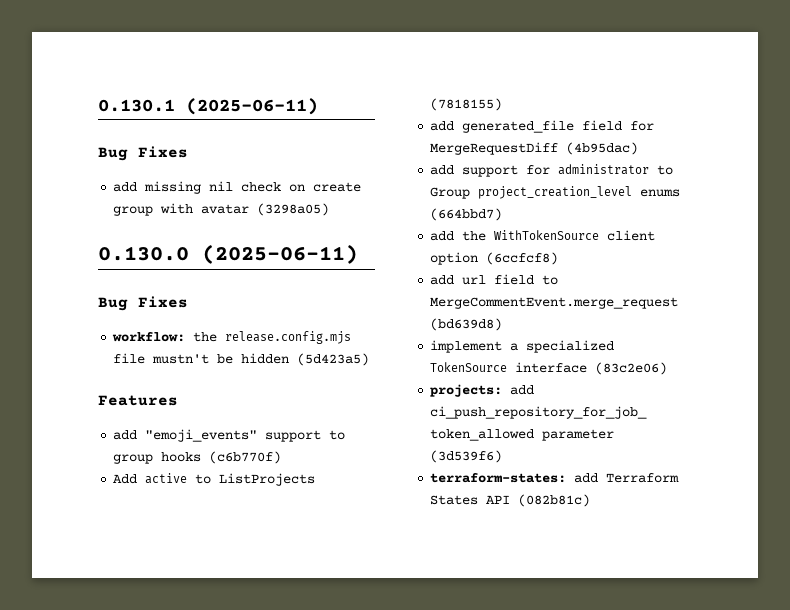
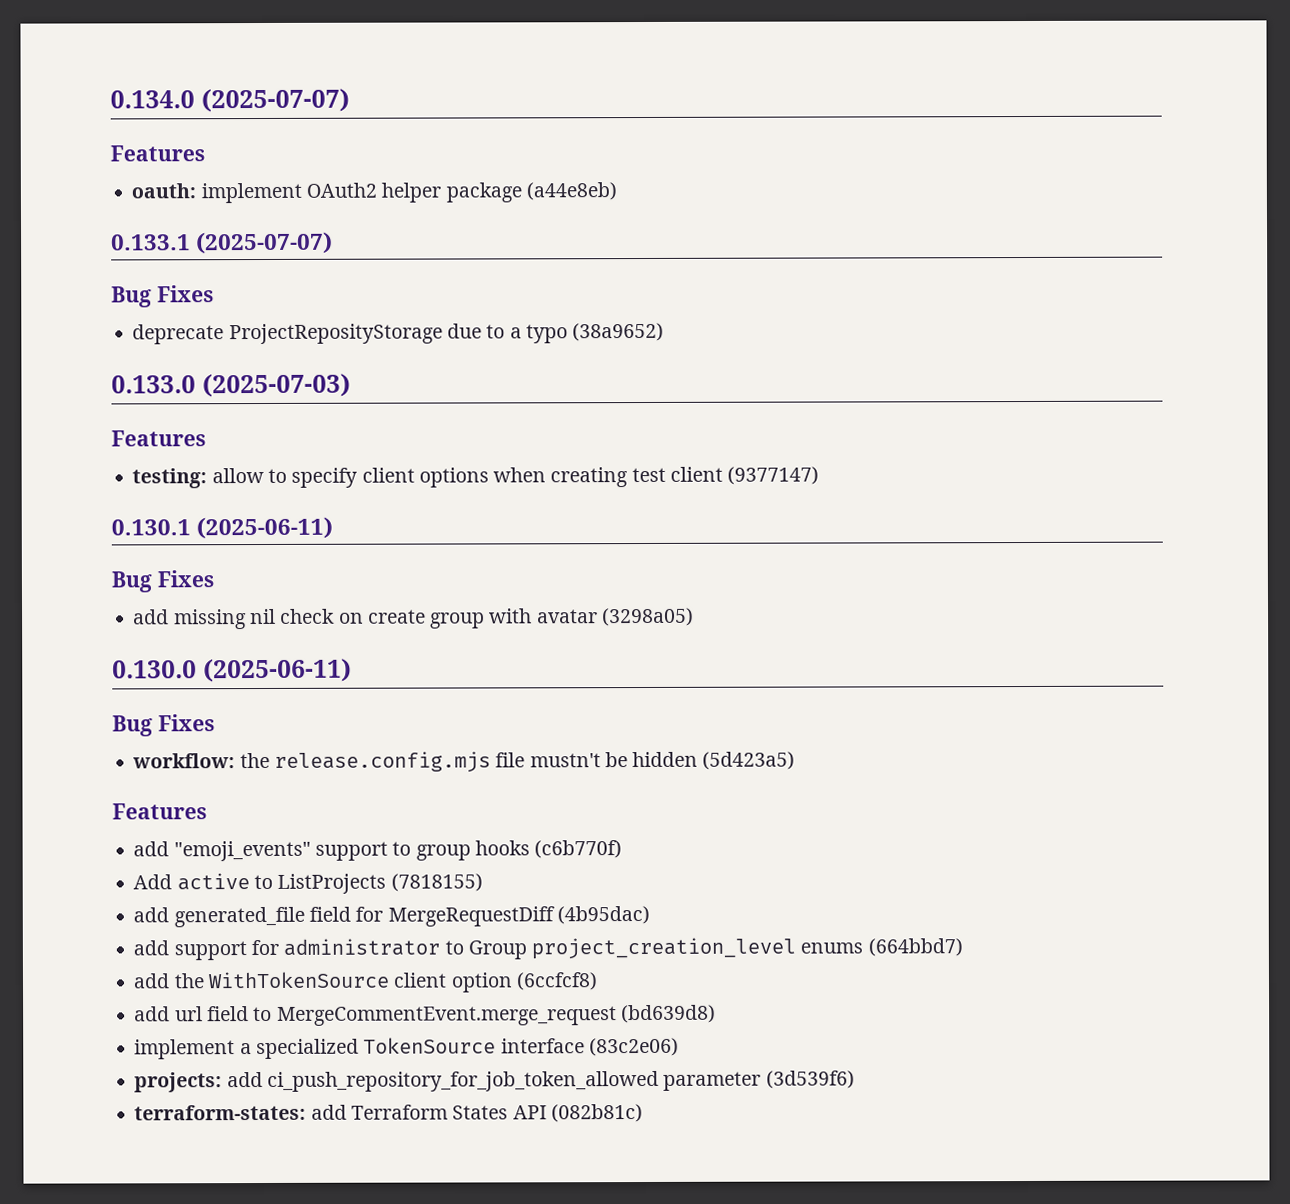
(98, 105) none -> [110,88,350,113] [110,145,205,162] [131,182,617,204] [111,231,334,255] [111,285,214,308] [132,322,665,345] [111,373,351,398] [111,430,206,447] [132,466,820,489] 0.134.0 (2025-07-07) // Features // oauth: implement OAuth2 helper package (a44e8eb) // 0.133.1 (2025-07-07) // Bug Fixes // deprecate ProjectReposityStorage due to a typo (38a9652) // 0.133.0 (2025-07-03) // Features // testing: allow to specify client options when creating test client (9377147) //

